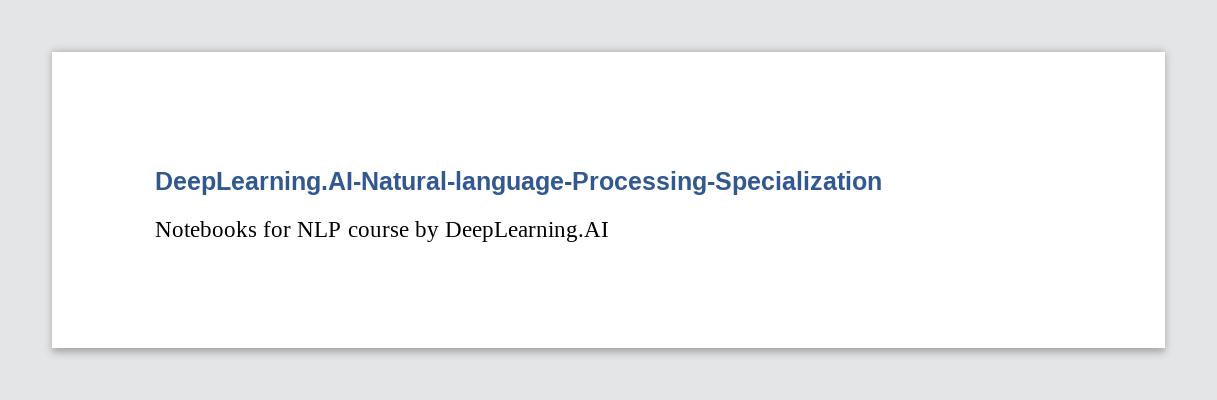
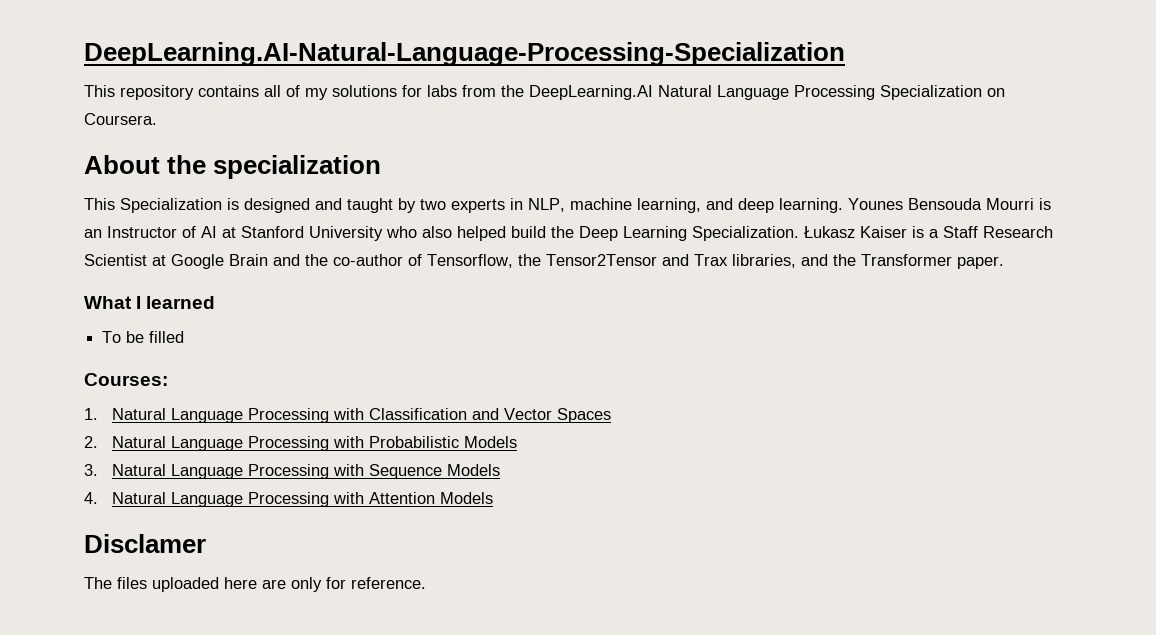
[155,171,882,195] [155,221,610,242] DeepLearning.AI-Natural-language-Processing-Specialization // Notebooks for NLP course by DeepLearning.AI -> [84,42,845,66] [84,85,1005,100] [84,113,157,125] [84,155,382,179] [84,198,1051,213] [84,226,1053,241] [84,254,1004,269] [84,296,216,309] [102,331,185,343] [84,373,168,386] [84,408,612,423] [84,436,518,451] [84,464,501,479] [84,492,494,507] [84,534,206,553] [84,577,426,592] DeepLearning.AI-Natural-Language-Processing-Specialization // This repository contains all of my solutions for labs from the DeepLearning.AI Natural Language Processing Specialization on Coursera. // About the specialization // This Specialization is designed and taught by two experts in NLP, machine learning, and deep learning. Younes Bensouda Mourri is an Instructor of AI at Stanford University who also helped build the Deep Learning Specialization. Łukasz Kaiser is a Staff Research Scientist at Google Brain and the co-author of Tensorflow, the Tensor2Tensor and Trax libraries, and the Transformer paper. // What I learned // To be filled // Courses: // 1. Natural Language Processing with Classification and Vector Spaces // 2. Natural Language Processing with Probabilistic Models // 3. Natural Language Processing with Sequence Models // 4. Natural Language Processing with Attention Models // Disclamer // The files uploaded here are only for reference.

